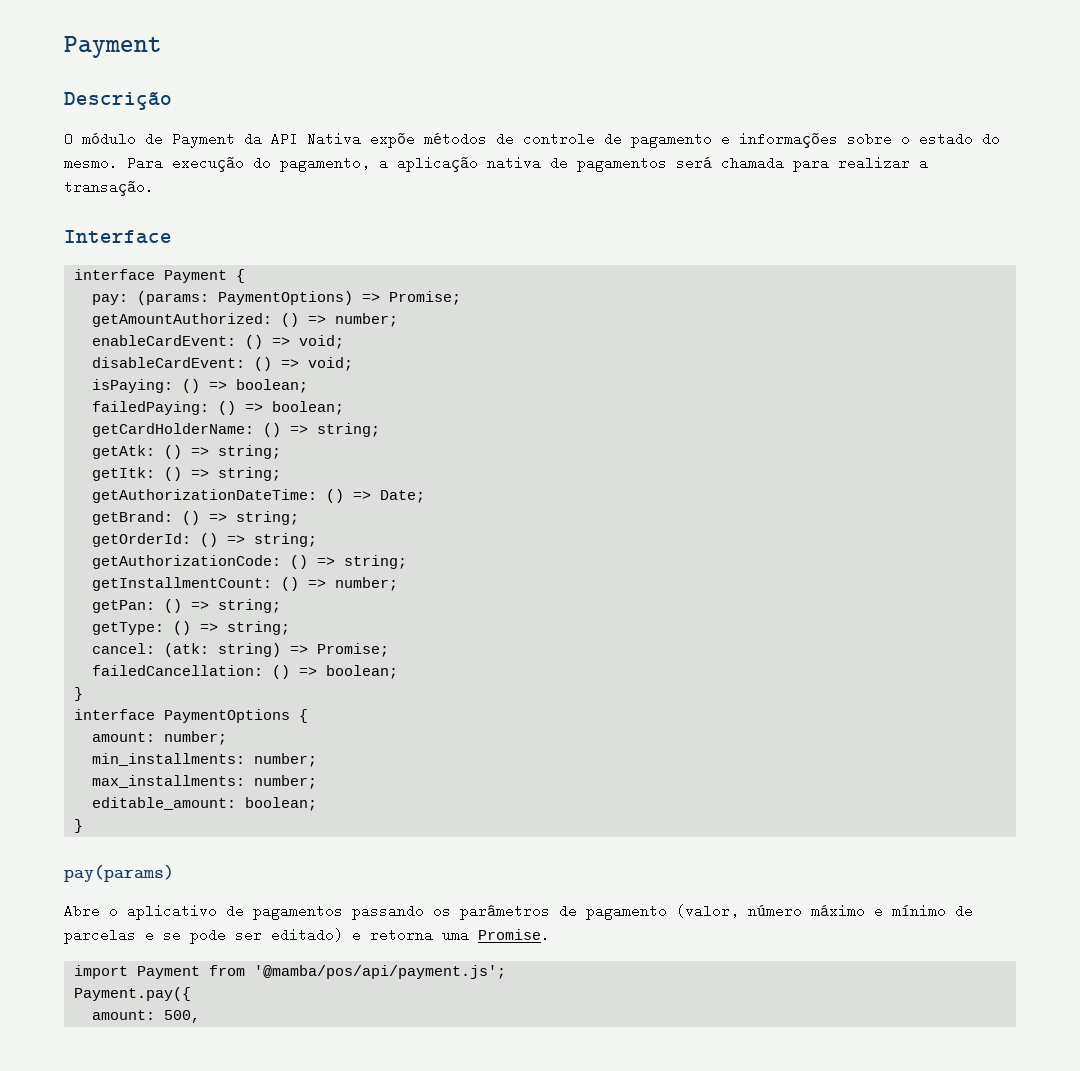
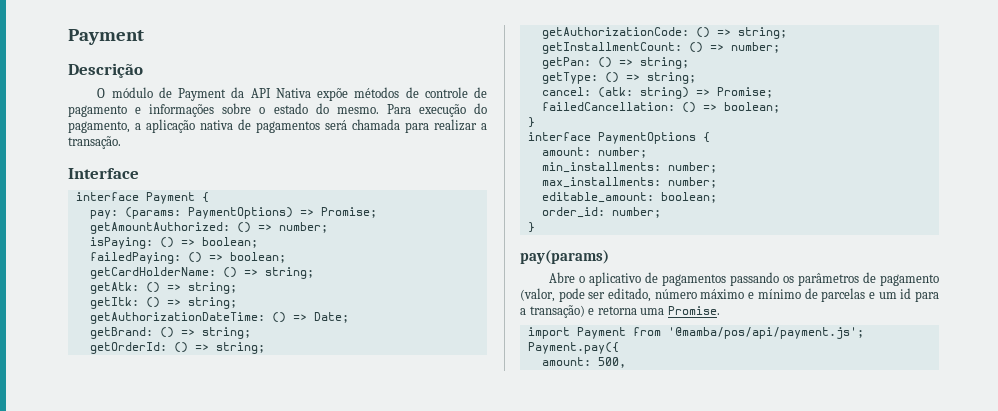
[91,335,344,349] [91,357,353,371] // enableCardEvent: () => void; // disableCardEvent: () => void; -> (328, 227) none
(317, 804) none -> [541,207,661,218] // order_id: number;
(739, 911) none -> [558,288,652,302] pode ser editado,
[163,928,343,944] se pode ser editado) -> [878,288,939,302] [520,305,585,318] um id para a transação)

